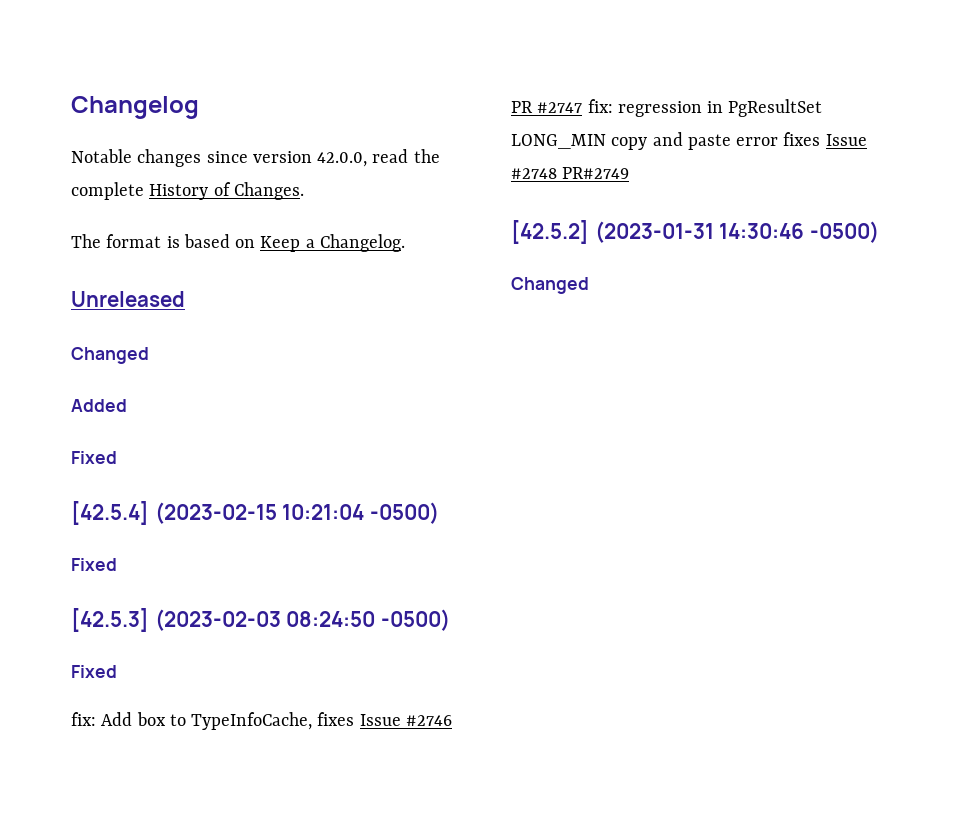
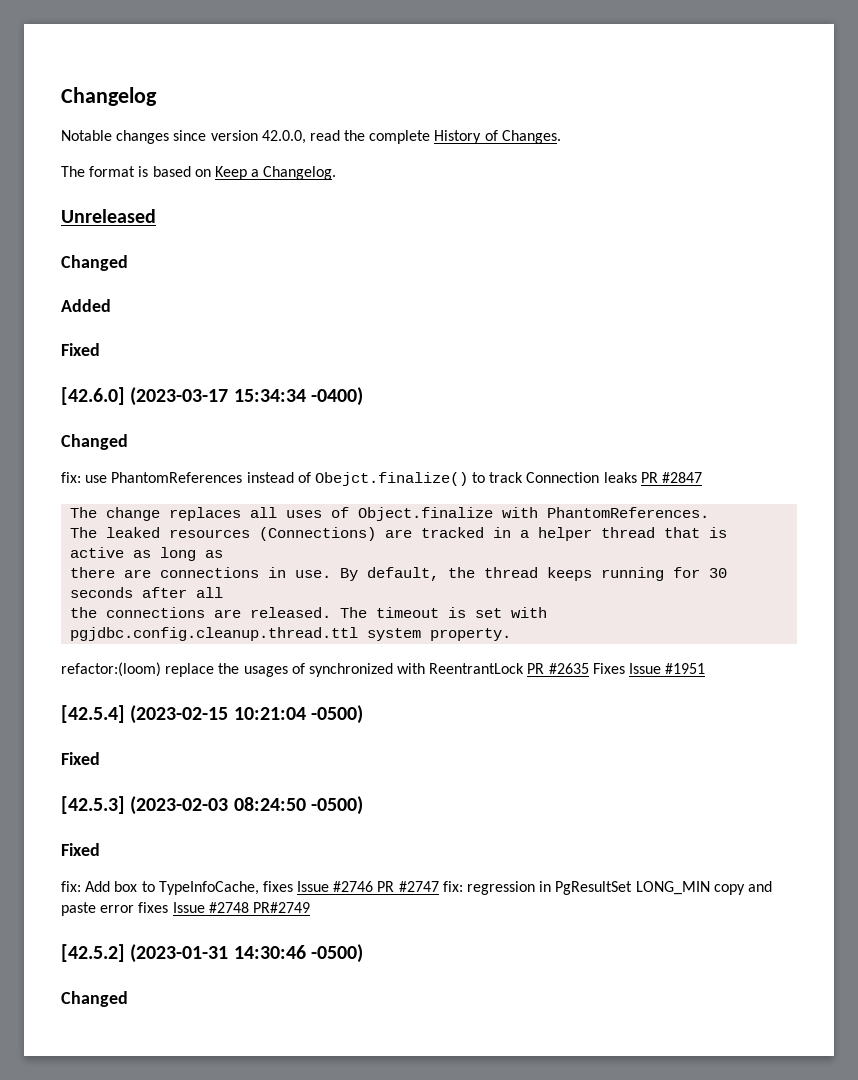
(117, 457) none -> [61,387,363,406] [61,434,128,450] [61,472,703,486] [70,507,710,521] [70,527,728,541] [70,547,224,561] [70,567,728,581] [70,587,224,598] [70,607,548,618] [70,627,512,641] [61,662,706,677] // [42.6.0] (2023-03-17 15:34:34 -0400) // Changed // fix: use PhantomReferences instead of Obejct.finalize() to track Connection leaks PR #2847 // The change replaces all uses of Object.finalize with PhantomReferences. // The leaked resources (Connections) are tracked in a helper thread that is active as long as // there are connections in use. By default, the thread keeps running for 30 seconds after all // the connections are released. The timeout is set with pgjdbc.config.cleanup.thread.ttl system property. // refactor:(loom) replace the usages of synchronized with ReentrantLock PR #2635 Fixes Issue #1951

